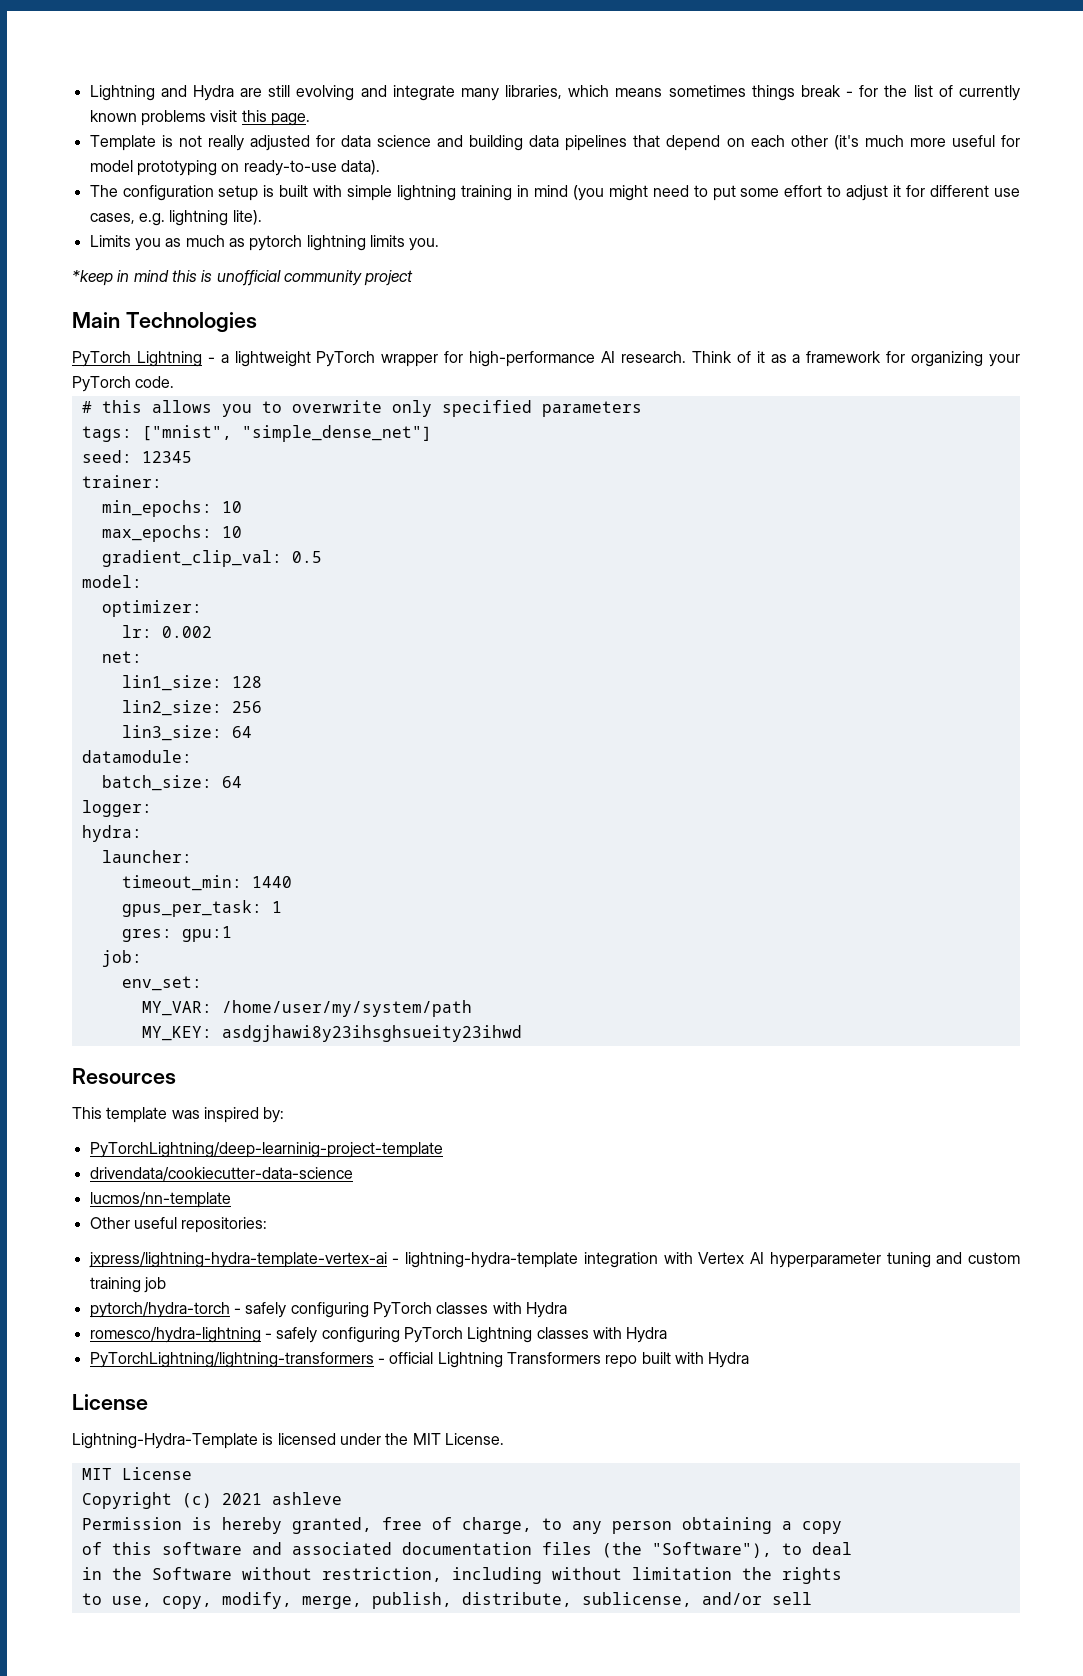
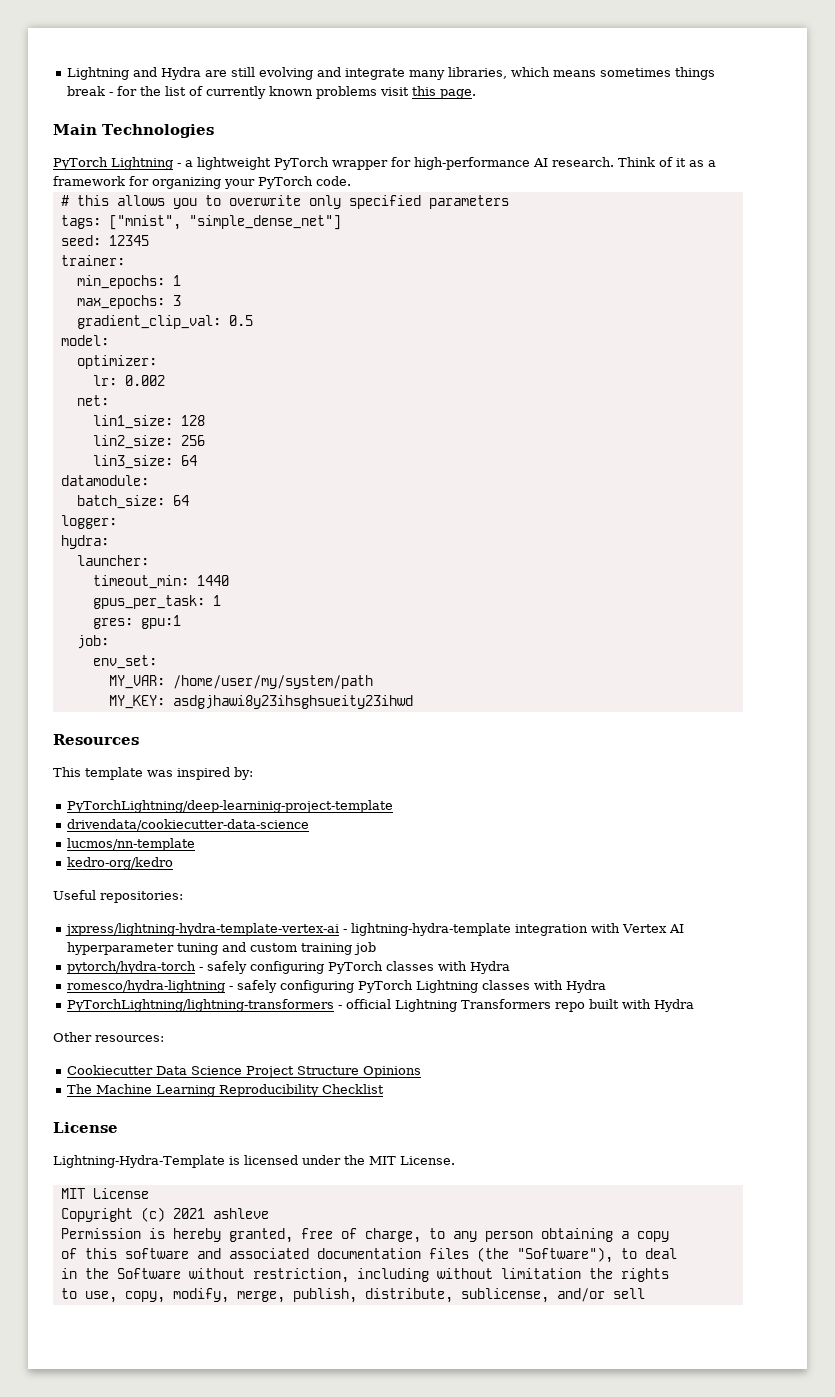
[89,135,1021,151] [89,160,380,176] [89,185,1021,201] [89,210,262,226] [89,235,440,251] [72,270,414,286] // Template is not really adjusted for data science and building data pipelines that depend on each other (it's much more useful for model prototyping on ready-to-use data). // The configuration setup is built with simple lightning training in mind (you might need to put some effort to adjust it for different use cases, e.g. lightning lite). // Limits you as much as pytorch lightning limits you. // *keep in mind this is unofficial community project -> (477, 94) none
[221,501,242,513] 10 -> [172,275,181,286] 1
[221,526,242,538] 10 -> [172,295,181,306] 3
[89,1217,177,1229] Other useful -> [67,857,174,870] [53,890,96,900] kedro-org/kedro // Useful
(750, 1360) none -> [53,1032,164,1042] [67,1065,422,1078] [67,1084,385,1097] // Other resources: // Cookiecutter Data Science Project Structure Opinions // The Machine Learning Reproducibility Checklist

